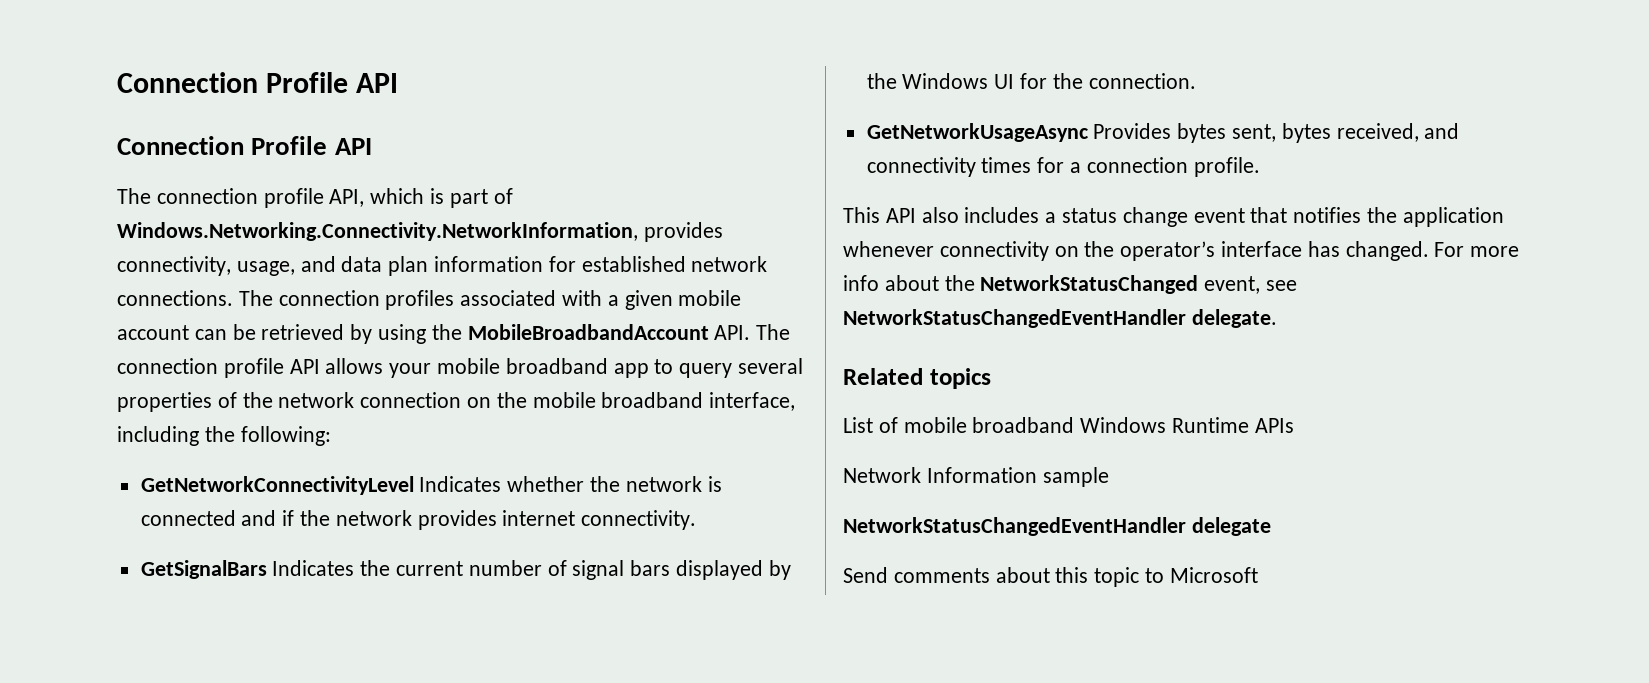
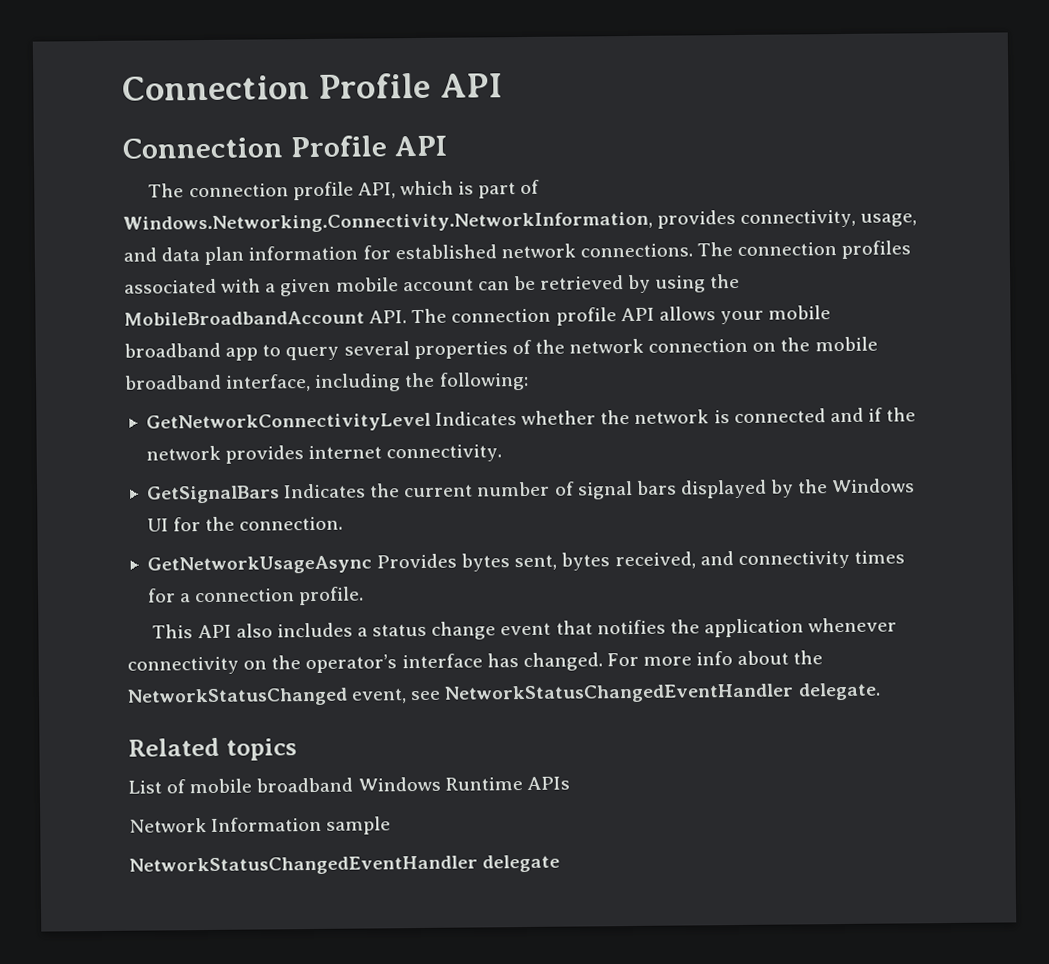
[843,567,1258,587] // Send comments about this topic to Microsoft -> (561, 863) none

